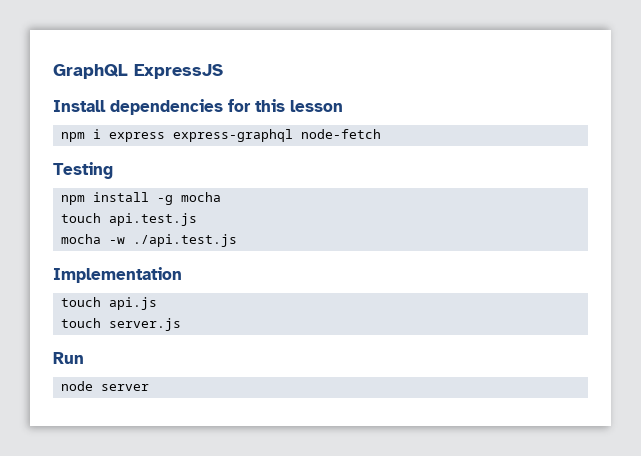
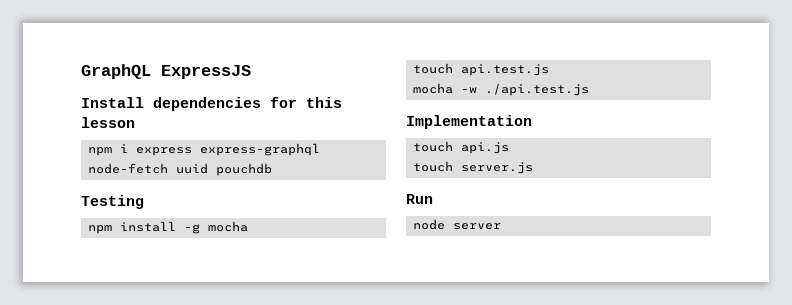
(382, 134) none -> [176,163,273,176] uuid pouchdb

